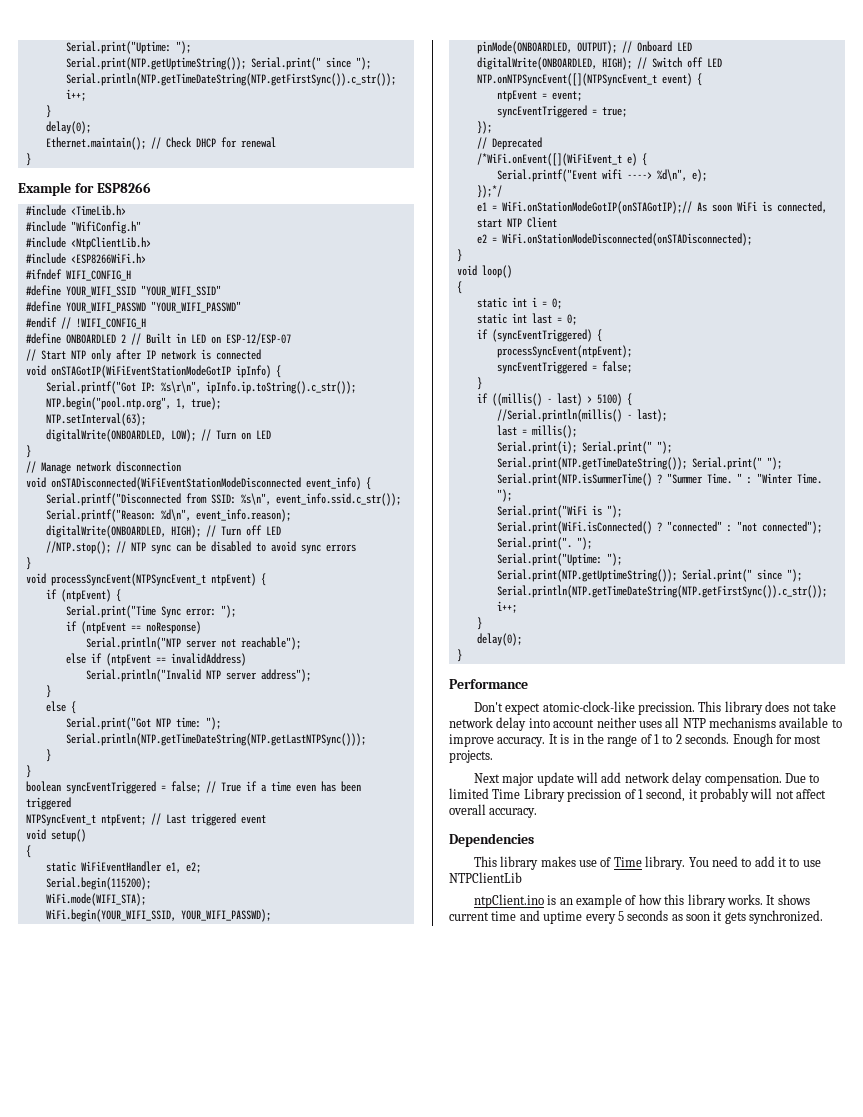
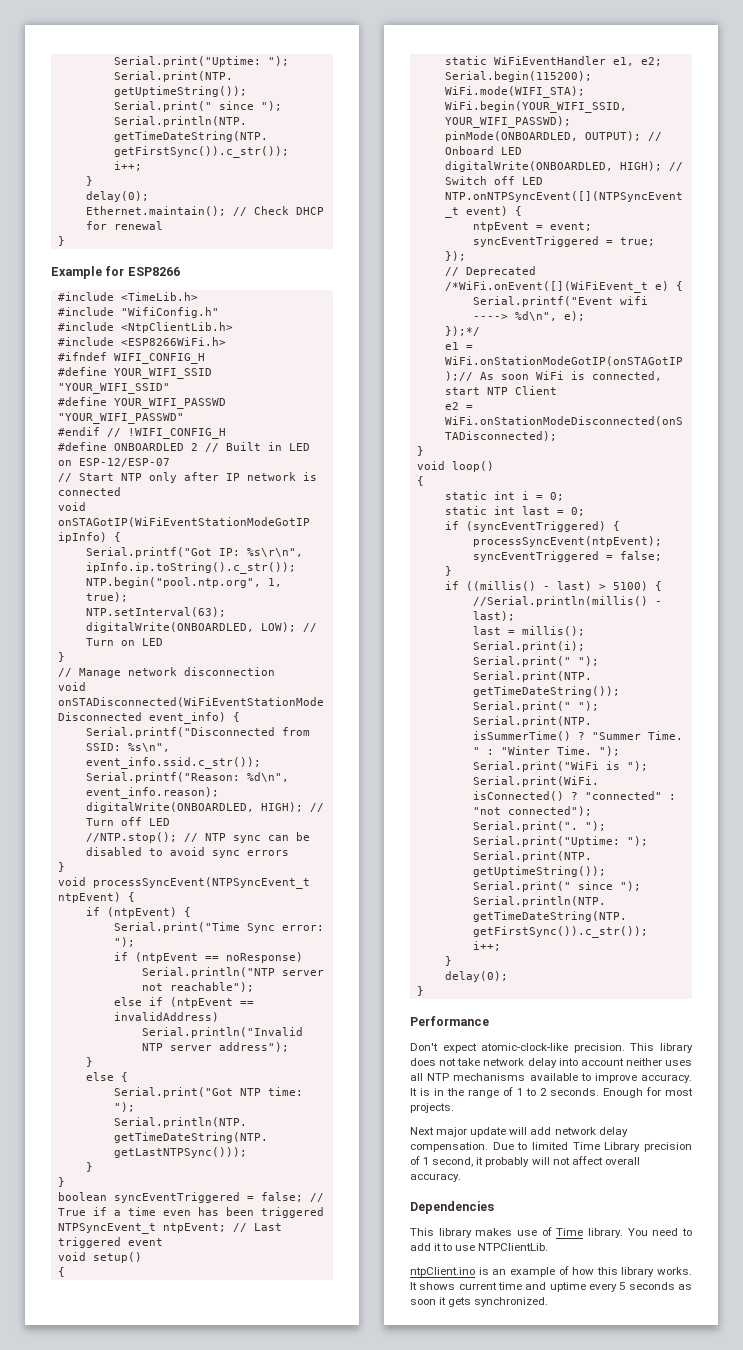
[638,702,696,715] precission. -> [573,1043,625,1053] precision.
[567,789,622,802] precission -> [644,1142,692,1152] precision
[449,872,522,883] NTPClientLib -> [478,1243,549,1251] NTPClientLib.

